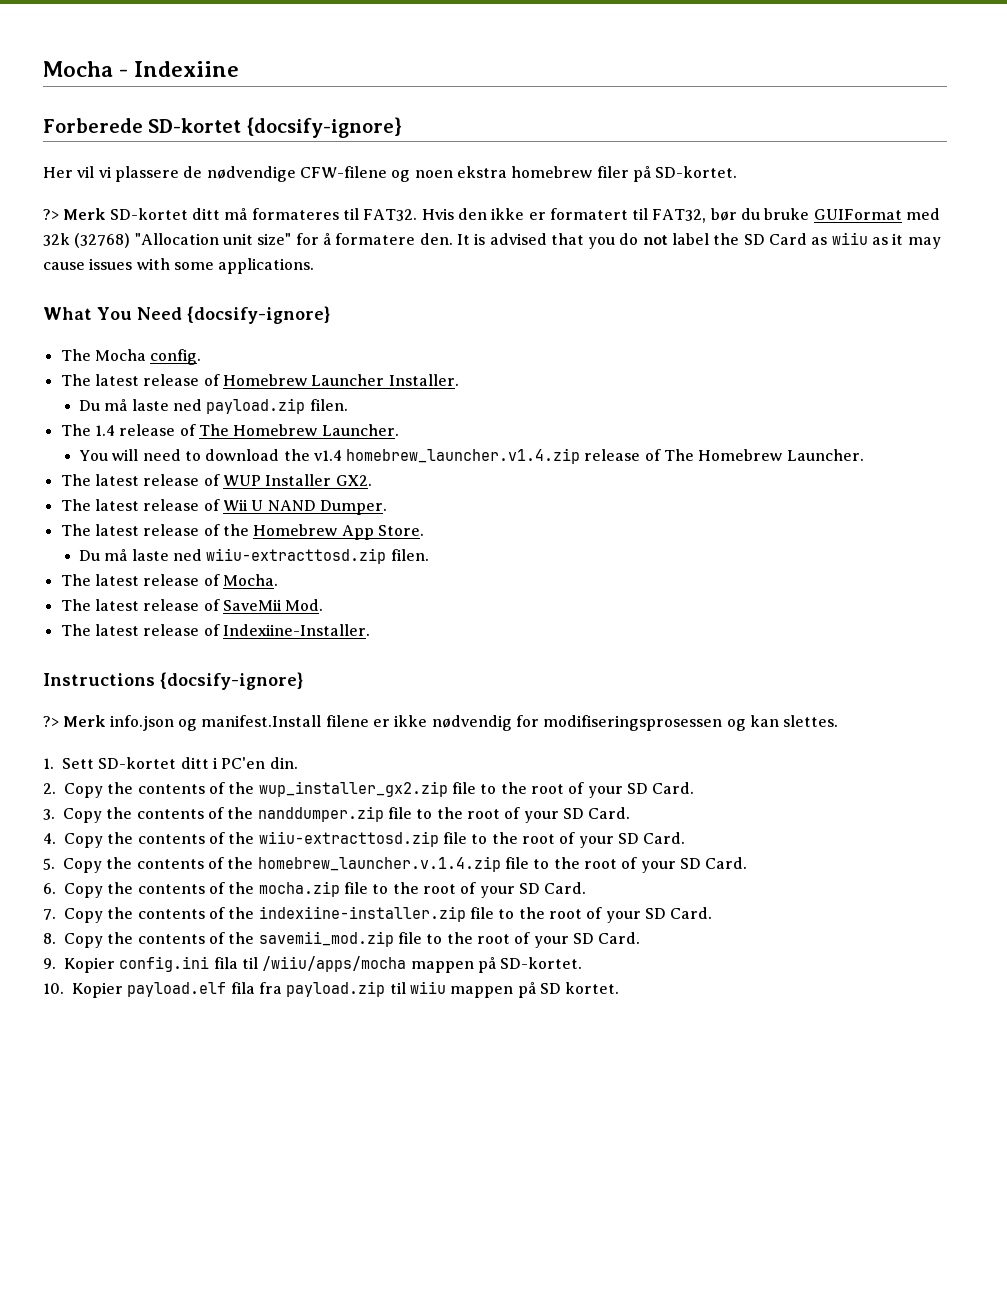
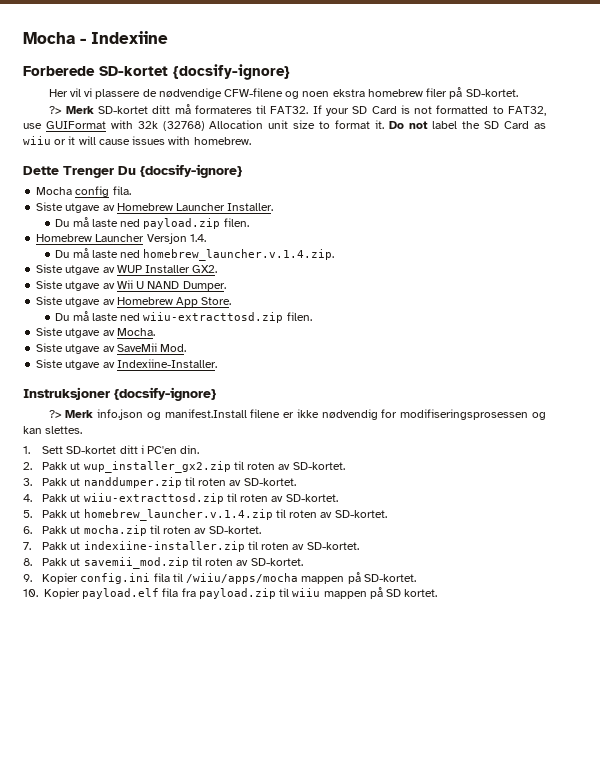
[421,208,941,223] [43,233,639,249] Hvis den ikke er formatert til FAT32, bør du bruke GUIFormat med 32k (32768) "Allocation unit size" for å formatere den. It is advised that you do -> [312,105,546,116] [23,120,404,131] If your SD Card is not formatted to FAT32, use GUIFormat with 32k (32768) Allocation unit size to format it. Do
[872,233,941,249] [43,258,315,274] [43,306,330,324] [60,349,202,365] [60,374,220,386] as it may cause issues with some applications. // What You Need {docsify-ignore} // The Mocha config. // The latest release of -> [54,136,251,145] [23,164,242,178] [36,186,131,197] [36,202,115,213] or it will cause issues with homebrew. // Dette Trenger Du {docsify-ignore} // Mocha config fila. // Siste utgave av
[60,424,399,436] [78,448,864,464] [60,474,220,486] The 1.4 release of The Homebrew Launcher. // You will need to download the v1.4 homebrew_launcher.v1.4.zip release of The Homebrew Launcher. // The latest release of -> [36,233,206,244] [55,248,335,261] [36,264,115,275] Homebrew Launcher Versjon 1.4. // Du må laste ned homebrew_launcher.v.1.4.zip. // Siste utgave av
[60,499,220,511] The latest release of -> [36,280,115,291] Siste utgave av
[60,524,249,536] The latest release of the -> [36,296,115,307] Siste utgave av
[60,574,278,586] [60,599,324,611] [60,624,220,636] The latest release of Mocha. // The latest release of SaveMii Mod. // The latest release of -> [36,327,155,338] [36,343,187,354] [36,359,115,370] Siste utgave av Mocha. // Siste utgave av SaveMii Mod. // Siste utgave av
[43,673,155,686] Instructions -> [23,387,110,400] Instruksjoner
[64,781,695,798] [43,806,631,823] [43,831,686,848] [43,856,748,873] [43,881,587,898] [43,906,713,923] [43,931,641,948] Copy the contents of the wup_installer_gx2.zip file to the root of your SD Card. // 3. Copy the contents of the nanddumper.zip file to the root of your SD Card. // 4. Copy the contents of the wiiu-extracttosd.zip file to the root of your SD Card. // 5. Copy the contents of the homebrew_launcher.v.1.4.zip file to the root of your SD Card. // 6. Copy the contents of the mocha.zip file to the root of your SD Card. // 7. Copy the contents of the indexiine-installer.zip file to the root of your SD Card. // 8. Copy the contents of the savemii_mod.zip file to the root of your SD Card. -> [42,461,345,473] [23,477,296,488] [23,493,338,504] [23,509,387,521] [23,525,261,536] [23,541,359,552] [23,557,303,569] Pakk ut wup_installer_gx2.zip til roten av SD-kortet. // 3. Pakk ut nanddumper.zip til roten av SD-kortet. // 4. Pakk ut wiiu-extracttosd.zip til roten av SD-kortet. // 5. Pakk ut homebrew_launcher.v.1.4.zip til roten av SD-kortet. // 6. Pakk ut mocha.zip til roten av SD-kortet. // 7. Pakk ut indexiine-installer.zip til roten av SD-kortet. // 8. Pakk ut savemii_mod.zip til roten av SD-kortet.

